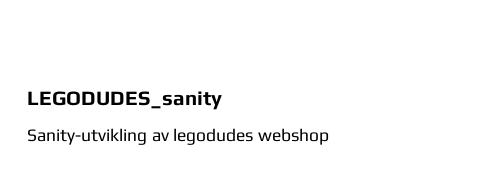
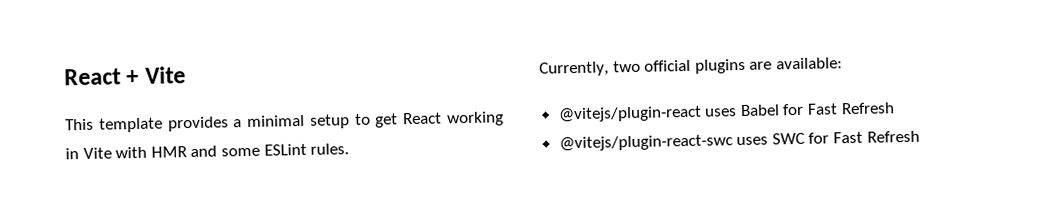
[27,91,222,110] [27,128,330,145] LEGODUDES_sanity // Sanity-utvikling av legodudes webshop -> [64,66,186,86] [65,111,504,133] [65,143,350,160] [539,57,843,77] [557,102,895,123] [558,130,920,152] React + Vite // This template provides a minimal setup to get React working in Vite with HMR and some ESLint rules. // Currently, two official plugins are available: // @vitejs/plugin-react uses Babel for Fast Refresh // @vitejs/plugin-react-swc uses SWC for Fast Refresh

